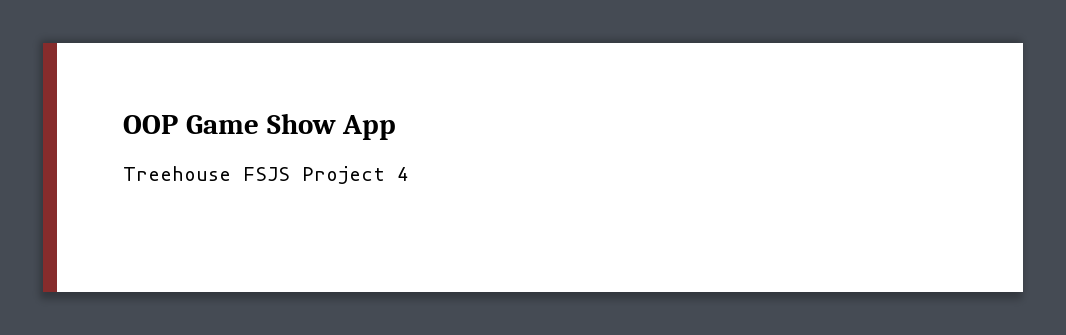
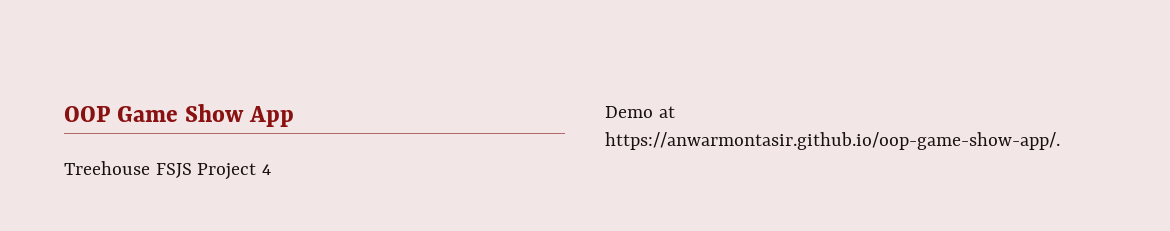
(409, 174) none -> [605,106,675,118] [605,132,1060,150] // Demo at https://anwarmontasir.github.io/oop-game-show-app/.

